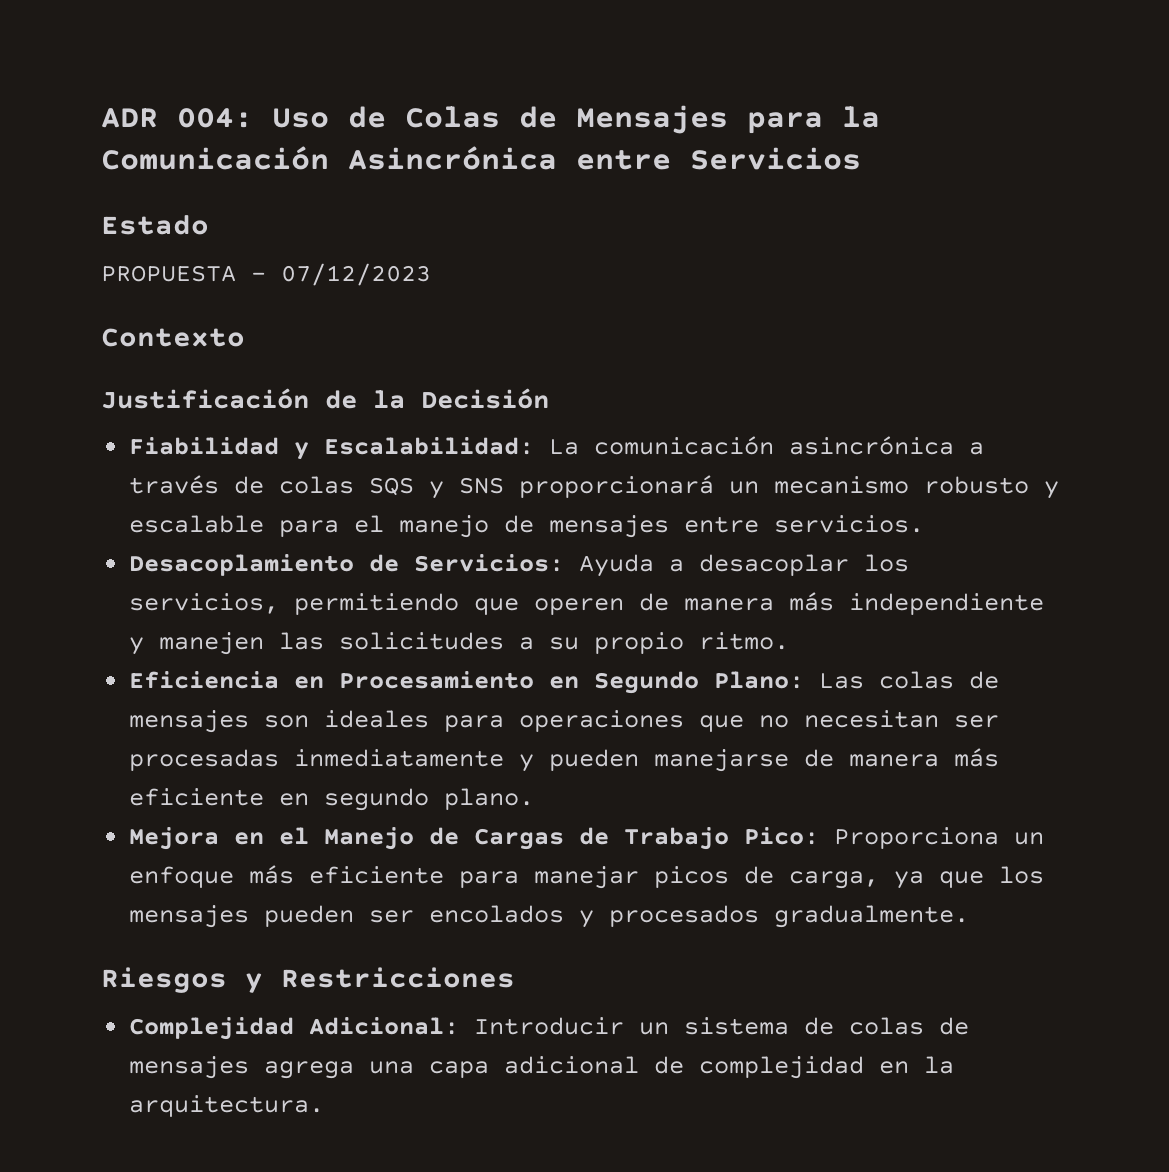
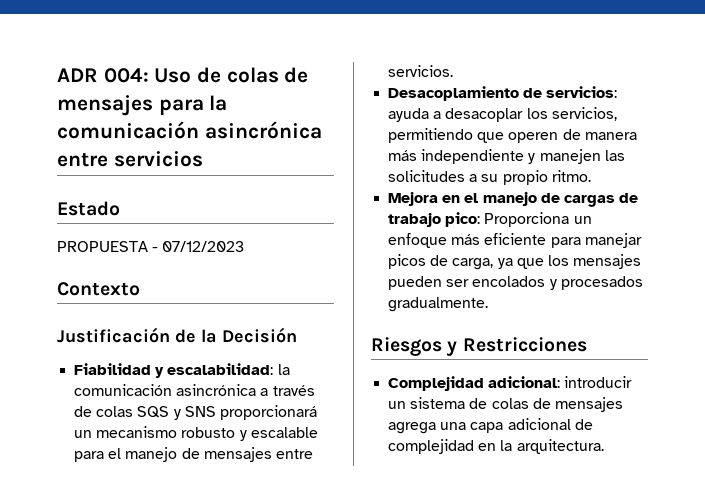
[405,105,880,134] [101,146,861,170] Colas de Mensajes para la Comunicación Asincrónica entre Servicios -> [226,67,309,83] [57,95,228,116] [57,121,322,139] [57,151,203,167] colas de mensajes para la comunicación asincrónica entre servicios
[324,437,580,455] Escalabilidad: La -> [167,363,290,375] escalabilidad: la
[414,554,655,577] Servicios: Ayuda -> [546,86,618,98] [388,108,430,122] servicios: ayuda
[129,671,1000,694] [129,710,1000,733] [129,748,1000,772] [129,788,535,811] [129,827,820,850] Eficiencia en Procesamiento en Segundo Plano: Las colas de mensajes son ideales para operaciones que no necesitan ser procesadas inmediatamente y pueden manejarse de manera más eficiente en segundo plano. // Mejora en el Manejo de Cargas de Trabajo Pico: -> [388,192,639,207] [388,212,481,227] Mejora en el manejo de cargas de trabajo pico:
[309,1017,625,1035] Adicional: Introducir -> [488,376,633,388] adicional: introducir

